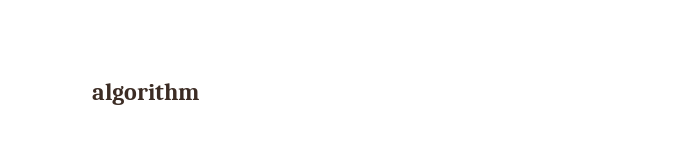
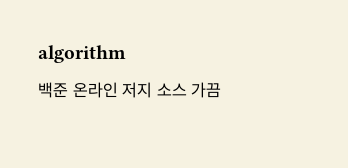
(199, 94) none -> [38,82,222,98] // 백준 온라인 저지 소스 가끔

